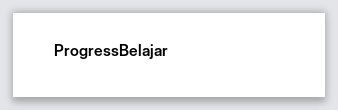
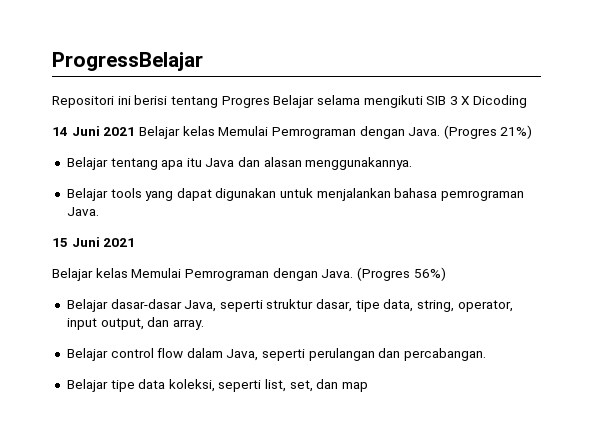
(168, 51) none -> [52,95,528,108] [52,125,533,139] [66,157,413,170] [66,188,525,201] [66,207,99,216] [52,237,136,247] [52,267,446,281] [66,299,513,312] [66,317,204,330] [66,348,487,361] [66,379,369,392] // Repositori ini berisi tentang Progres Belajar selama mengikuti SIB 3 X Dicoding // 14 Juni 2021 Belajar kelas Memulai Pemrograman dengan Java. (Progres 21%) // Belajar tentang apa itu Java dan alasan menggunakannya. // Belajar tools yang dapat digunakan untuk menjalankan bahasa pemrograman Java. // 15 Juni 2021 // Belajar kelas Memulai Pemrograman dengan Java. (Progres 56%) // Belajar dasar-dasar Java, seperti struktur dasar, tipe data, string, operator, input output, dan array. // Belajar control flow dalam Java, seperti perulangan dan percabangan. // Belajar tipe data koleksi, seperti list, set, dan map

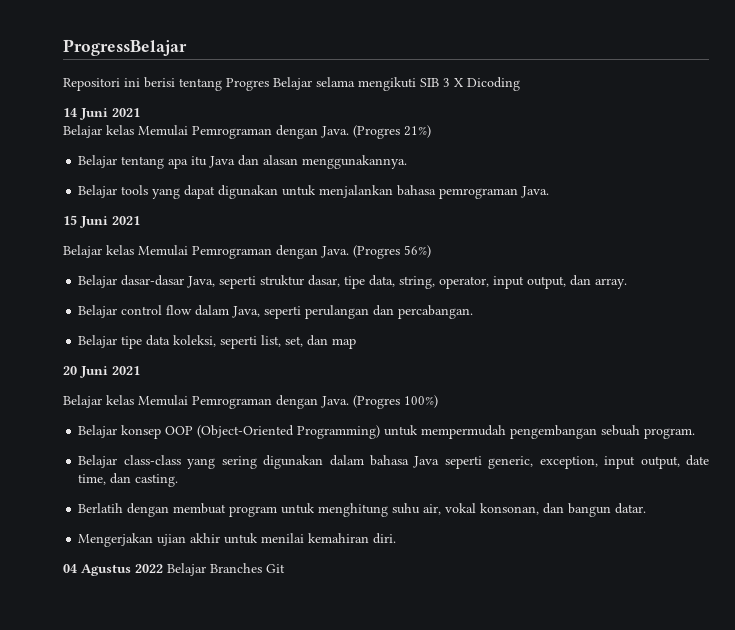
(136, 131) none -> (140, 112) //
(369, 387) none -> [63,366,140,378] [63,395,438,409] [78,425,696,439] [78,455,709,469] [78,473,179,487] [78,503,647,517] [78,533,397,547] [63,563,285,576] // 20 Juni 2021 // Belajar kelas Memulai Pemrograman dengan Java. (Progres 100%) // Belajar konsep OOP (Object-Oriented Programming) untuk mempermudah pengembangan sebuah program. // Belajar class-class yang sering digunakan dalam bahasa Java seperti generic, exception, input output, date time, dan casting. // Berlatih dengan membuat program untuk menghitung suhu air, vokal konsonan, dan bangun datar. // Mengerjakan ujian akhir untuk menilai kemahiran diri. // 04 Agustus 2022 Belajar Branches Git

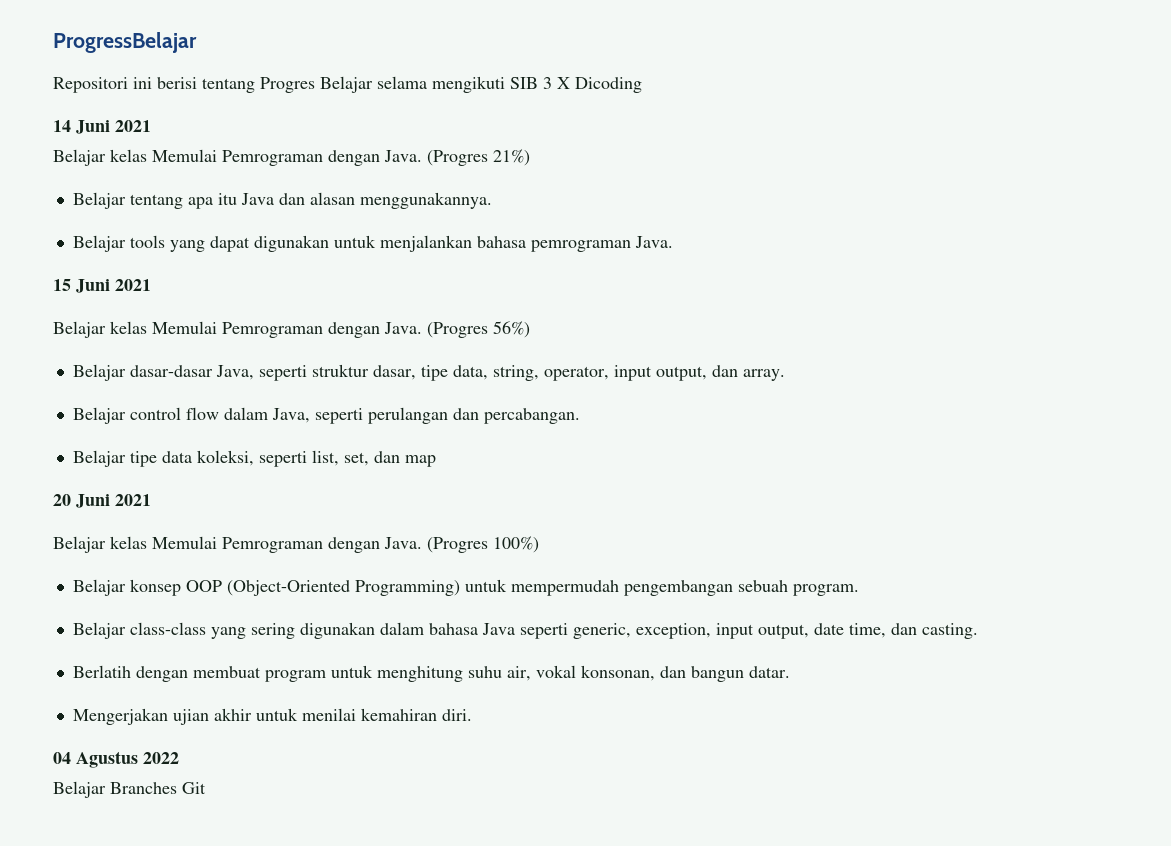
(163, 568) none -> (179, 758) //

